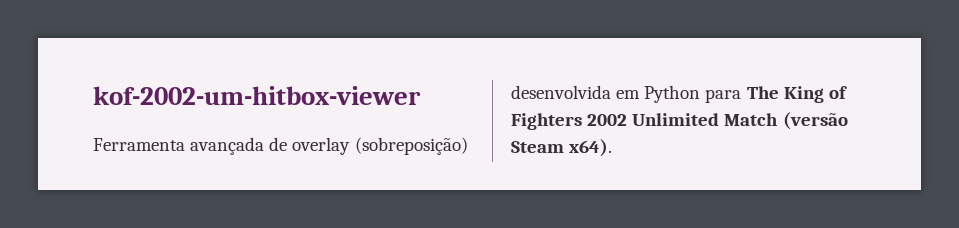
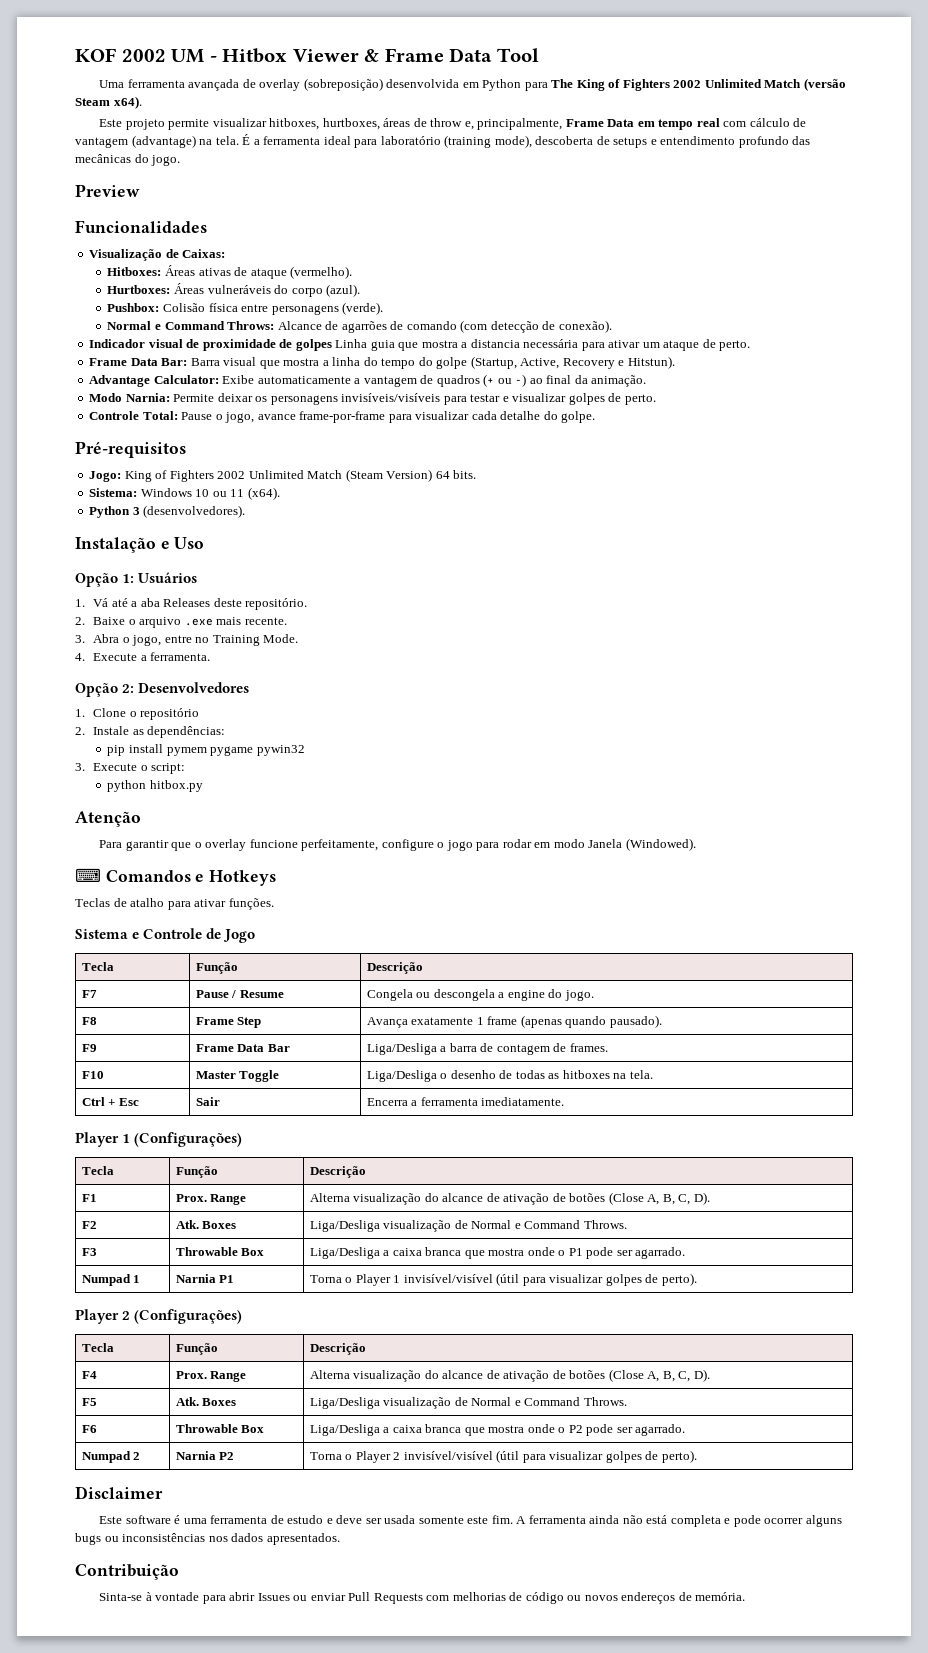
[93,86,421,105] [93,138,185,151] kof-2002-um-hitbox-viewer // Ferramenta -> [75,48,539,63] [99,79,185,88] KOF 2002 UM - Hitbox Viewer & Frame Data Tool // Uma ferramenta
(613, 148) none -> [99,118,807,130] [75,134,811,148] [75,154,181,166] [75,184,140,197] [75,220,207,233] [89,249,226,261] [107,265,353,279] [107,283,361,297] [107,302,384,315] [107,320,612,333] [89,339,751,351] [89,356,675,369] [89,374,647,387] [89,393,656,405] [89,411,596,423] [75,441,186,458] [89,469,477,482] [89,487,280,500] [89,505,246,518] [75,537,205,553] [75,572,198,587] [75,598,308,610] [75,617,287,628] [75,634,299,646] [75,652,211,661] [75,682,250,697] [75,708,200,720] [75,726,226,738] [107,744,305,756] [75,763,186,774] [107,780,203,792] [75,811,141,827] [99,838,696,851] [75,868,277,886] [75,898,274,910] [75,928,256,943] [81,962,114,971] [195,962,238,974] [366,962,423,974] [81,990,97,998] [195,990,284,998] [366,989,594,1001] [81,1017,97,1025] [195,1017,262,1028] [366,1015,662,1028] [81,1044,97,1052] [195,1044,290,1052] [366,1043,608,1055] [81,1071,104,1079] [195,1070,280,1082] [366,1070,653,1082] [81,1097,139,1106] [195,1097,220,1106] [366,1097,565,1106] [75,1132,243,1147] [81,1166,114,1175] [175,1166,218,1178] [309,1166,366,1178] [81,1194,97,1202] [175,1194,247,1205] [309,1192,710,1205] [81,1221,97,1229] [175,1220,237,1229] [309,1220,627,1232] [81,1248,97,1256] [175,1247,265,1256] [309,1247,686,1259] [81,1274,141,1286] [175,1274,235,1283] [309,1273,697,1286] [75,1309,243,1324] [81,1343,114,1352] [175,1343,218,1355] [309,1343,366,1355] [81,1371,97,1379] [175,1371,247,1382] [309,1369,710,1382] [81,1398,97,1406] [175,1397,237,1406] [309,1397,627,1409] [81,1425,97,1433] [175,1424,265,1433] [309,1424,686,1436] [81,1451,141,1463] [175,1451,235,1460] [309,1450,697,1463] [75,1486,163,1499] [99,1515,842,1527] [75,1533,340,1545] [75,1564,179,1580] [99,1592,746,1604] // Este projeto permite visualizar hitboxes, hurtboxes, áreas de throw e, principalmente, Frame Data em tempo real com cálculo de vantagem (advantage) na tela. É a ferramenta ideal para laboratório (training mode), descoberta de setups e entendimento profundo das mecânicas do jogo. // Preview // Funcionalidades // Visualização de Caixas: // Hitboxes: Áreas ativas de ataque (vermelho). // Hurtboxes: Áreas vulneráveis do corpo (azul). // Pushbox: Colisão física entre personagens (verde). // Normal e Command Throws: Alcance de agarrões de comando (com detecção de conexão). // Indicador visual de proximidade de golpes Linha guia que mostra a distancia necessária para ativar um ataque de perto. // Frame Data Bar: Barra visual que mostra a linha do tempo do golpe (Startup, Active, Recovery e Hitstun). // Advantage Calculator: Exibe automaticamente a vantagem de quadros (+ ou -) ao final da animação. // Modo Narnia: Permite deixar os personagens invisíveis/visíveis para testar e visualizar golpes de perto. // Controle Total: Pause o jogo, avance frame-por-frame para visualizar cada detalhe do golpe. // Pré-requisitos // Jogo: King of Fighters 2002 Unlimited Match (Steam Version) 64 bits. // Sistema: Windows 10 ou 11 (x64). // Python 3 (desenvolvedores). // Instalação e Uso // Opção 1: Usuários // 1. Vá até a aba Releases deste repositório. // 2. Baixe o arquivo .exe mais recente. // 3. Abra o jogo, entre no Training Mode. // 4. Execute a ferramenta. // Opção 2: Desenvolvedores // 1. Clone o repositório // 2. Instale as dependências: // pip install pymem pygame pywin32 // 3. Execute o script: // python hitbox.py // Atenção // Para garantir que o overlay funcione perfeitamente, configure o jogo para rodar em modo Janela (Windowed). // ⌨ Comandos e Hotkeys // Teclas de atalho para ativar funções. // Sistema e Controle de Jogo // Tecla | Função | Descrição // F7 | Pause / Resume | Congela ou descongela a engine do jogo. // F8 | Frame Step | Avança exatamente 1 frame (apenas quando pausado). // F9 | Frame Data Bar | Liga/Desliga a barra de contagem de frames. // F10 | Master Toggle | Liga/Desliga o desenho de todas as hitboxes na tela. // Ctrl + Esc | Sair | Encerra a ferramenta imediatamente. // Player 1 (Configurações) // Tecla | Função | Descrição // F1 | Prox. Range | Alterna visualização do alcance de ativação de botões (Close A, B, C, D). // F2 | Atk. Boxes | Liga/Desliga visualização de Normal e Command Throws. // F3 | Throwable Box | Liga/Desliga a caixa branca que mostra onde o P1 pode ser agarrado. // Numpad 1 | Narnia P1 | Torna o Player 1 invisível/visível (útil para visualizar golpes de perto). // Player 2 (Configurações) // Tecla | Função | Descrição // F4 | Prox. Range | Alterna visualização do alcance de ativação de botões (Close A, B, C, D). // F5 | Atk. Boxes | Liga/Desliga visualização de Normal e Command Throws. // F6 | Throwable Box | Liga/Desliga a caixa branca que mostra onde o P2 pode ser agarrado. // Numpad 2 | Narnia P2 | Torna o Player 2 invisível/visível (útil para visualizar golpes de perto). // Disclaimer // Este software é uma ferramenta de estudo e deve ser usada somente este fim. A ferramenta ainda não está completa e pode ocorrer alguns bugs ou inconsistências nos dados apresentados. // Contribuição // Sinta-se à vontade para abrir Issues ou enviar Pull Requests com melhorias de código ou novos endereços de memória.

